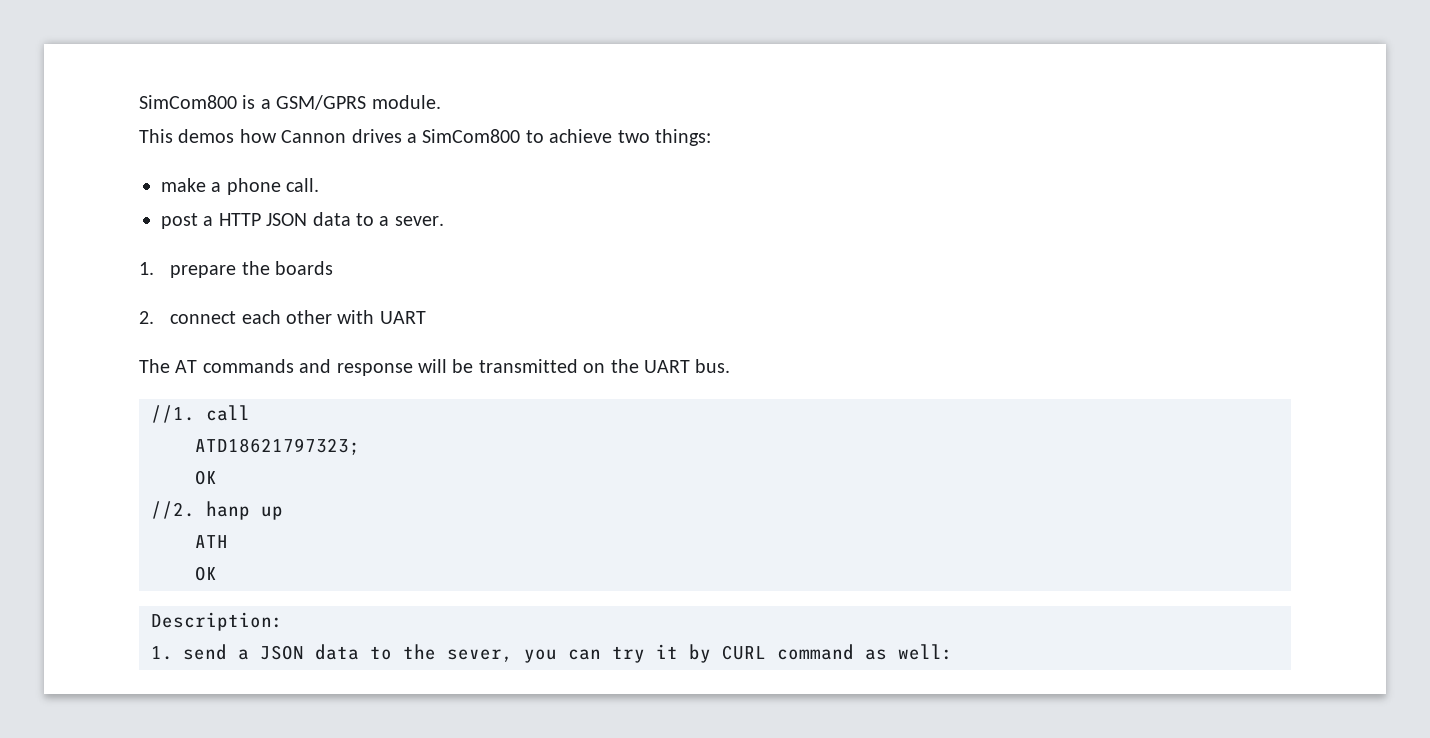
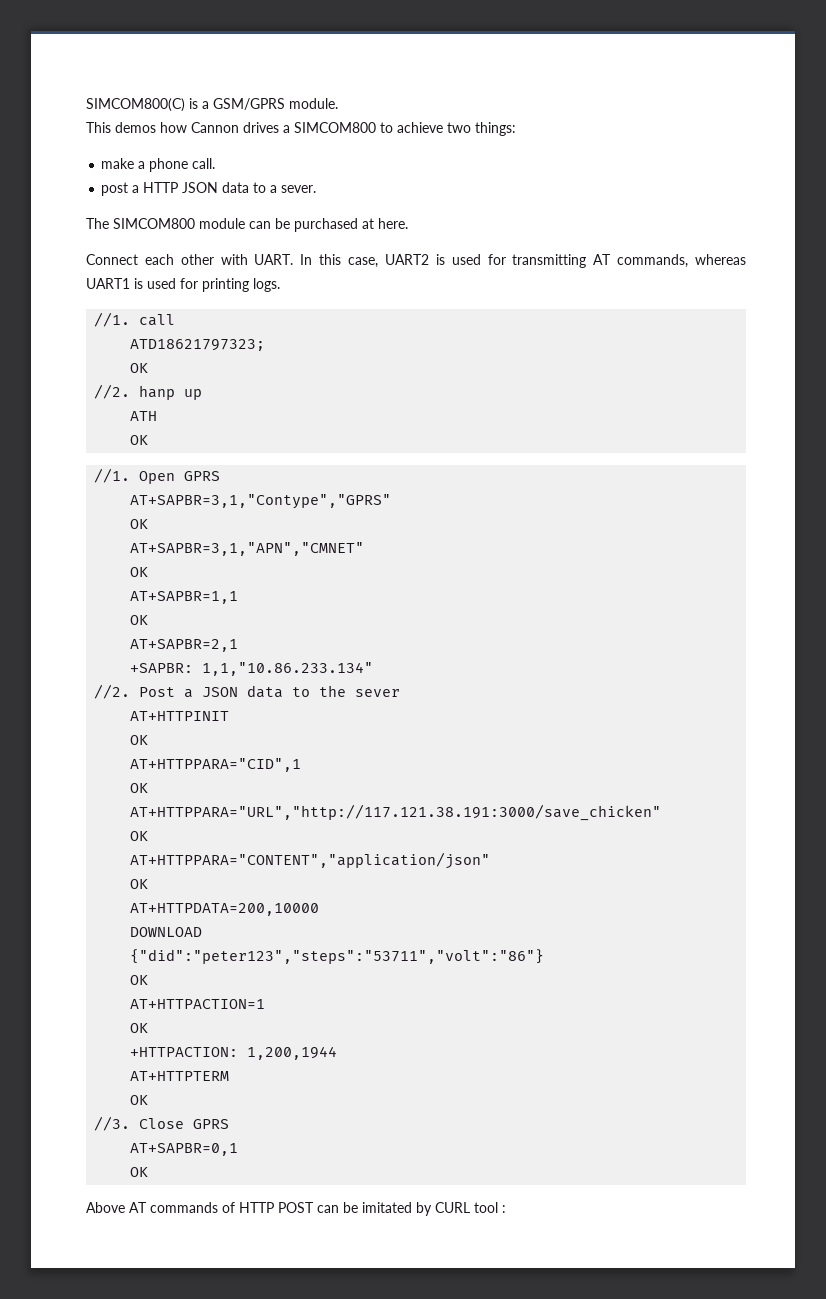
[139,95,237,109] SimCom800 -> [86,98,185,112] SIMCOM800(C)
[422,129,521,143] SimCom800 -> [294,122,376,133] SIMCOM800
[139,261,334,278] [139,310,426,324] [139,359,731,376] 1. prepare the boards // 2. connect each other with UART // The AT commands and response will be transmitted on the UART bus. -> [86,218,408,232] [86,254,747,268] [86,278,280,292] The SIMCOM800 module can be purchased at here. // Connect each other with UART. In this case, UART2 is used for transmitting AT commands, whereas UART1 is used for printing logs.
[151,612,283,631] [151,644,227,660] Description: // 1. send -> [94,468,221,484] [130,494,392,509] [130,519,149,529] [130,542,365,556] [130,567,149,577] [130,591,239,604] [130,615,149,625] [130,639,239,652] [130,662,374,676] [94,684,176,699] //1. Open GPRS // AT+SAPBR=3,1,"Contype","GPRS" // OK // AT+SAPBR=3,1,"APN","CMNET" // OK // AT+SAPBR=1,1 // OK // AT+SAPBR=2,1 // +SAPBR: 1,1,"10.86.233.134" // //2. Post
[447,644,953,663] sever, you can try it by CURL command as well: -> [355,689,401,697] [130,711,230,721] [130,735,149,745] [130,758,302,772] [130,783,149,793] [130,804,662,821] [130,831,149,841] [130,852,491,869] [130,879,149,889] [130,903,320,916] [130,927,203,937] [130,949,545,964] [130,975,149,985] [130,999,266,1009] [130,1023,149,1033] [130,1046,338,1060] [130,1071,230,1081] [130,1095,149,1105] [94,1116,230,1131] [130,1143,239,1156] [130,1167,149,1177] [86,1202,506,1216] sever // AT+HTTPINIT // OK // AT+HTTPPARA="CID",1 // OK // AT+HTTPPARA="URL","http://117.121.38.191:3000/save_chicken" // OK // AT+HTTPPARA="CONTENT","application/json" // OK // AT+HTTPDATA=200,10000 // DOWNLOAD // {"did":"peter123","steps":"53711","volt":"86"} // OK // AT+HTTPACTION=1 // OK // +HTTPACTION: 1,200,1944 // AT+HTTPTERM // OK // //3. Close GPRS // AT+SAPBR=0,1 // OK // Above AT commands of HTTP POST can be imitated by CURL tool :

